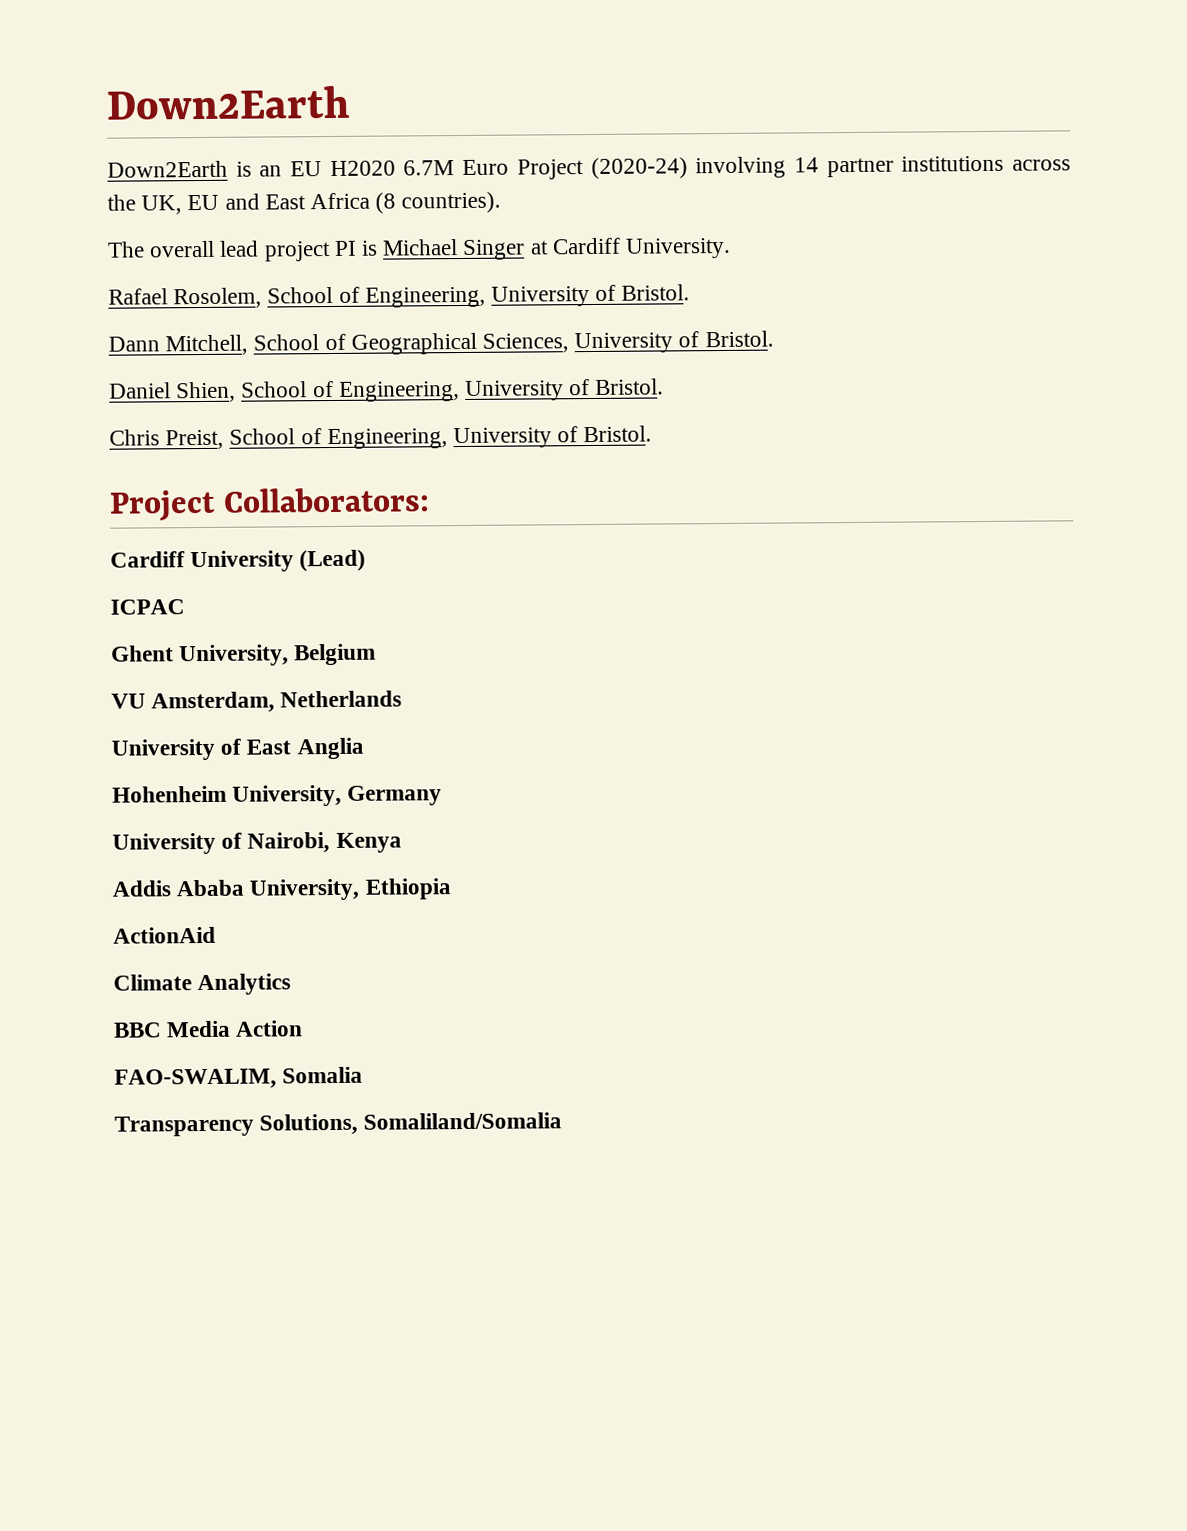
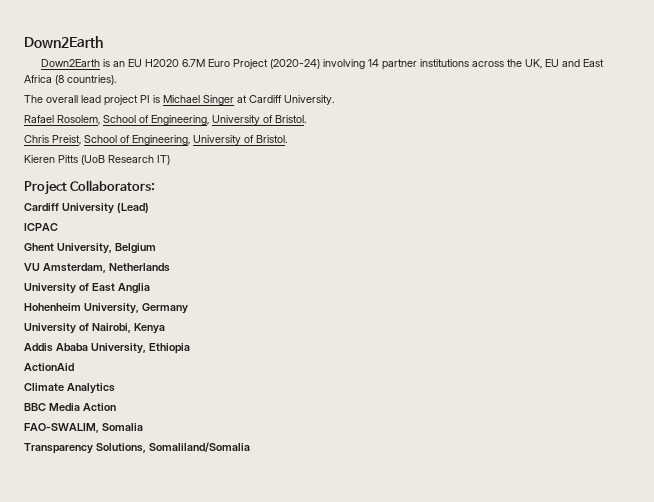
[108,330,774,356] [109,378,665,403] // Dann Mitchell, School of Geographical Sciences, University of Bristol. // Daniel Shien, School of Engineering, University of Bristol. -> (306, 119) none
(653, 434) none -> [24,155,170,165] // Kieren Pitts (UoB Research IT)

